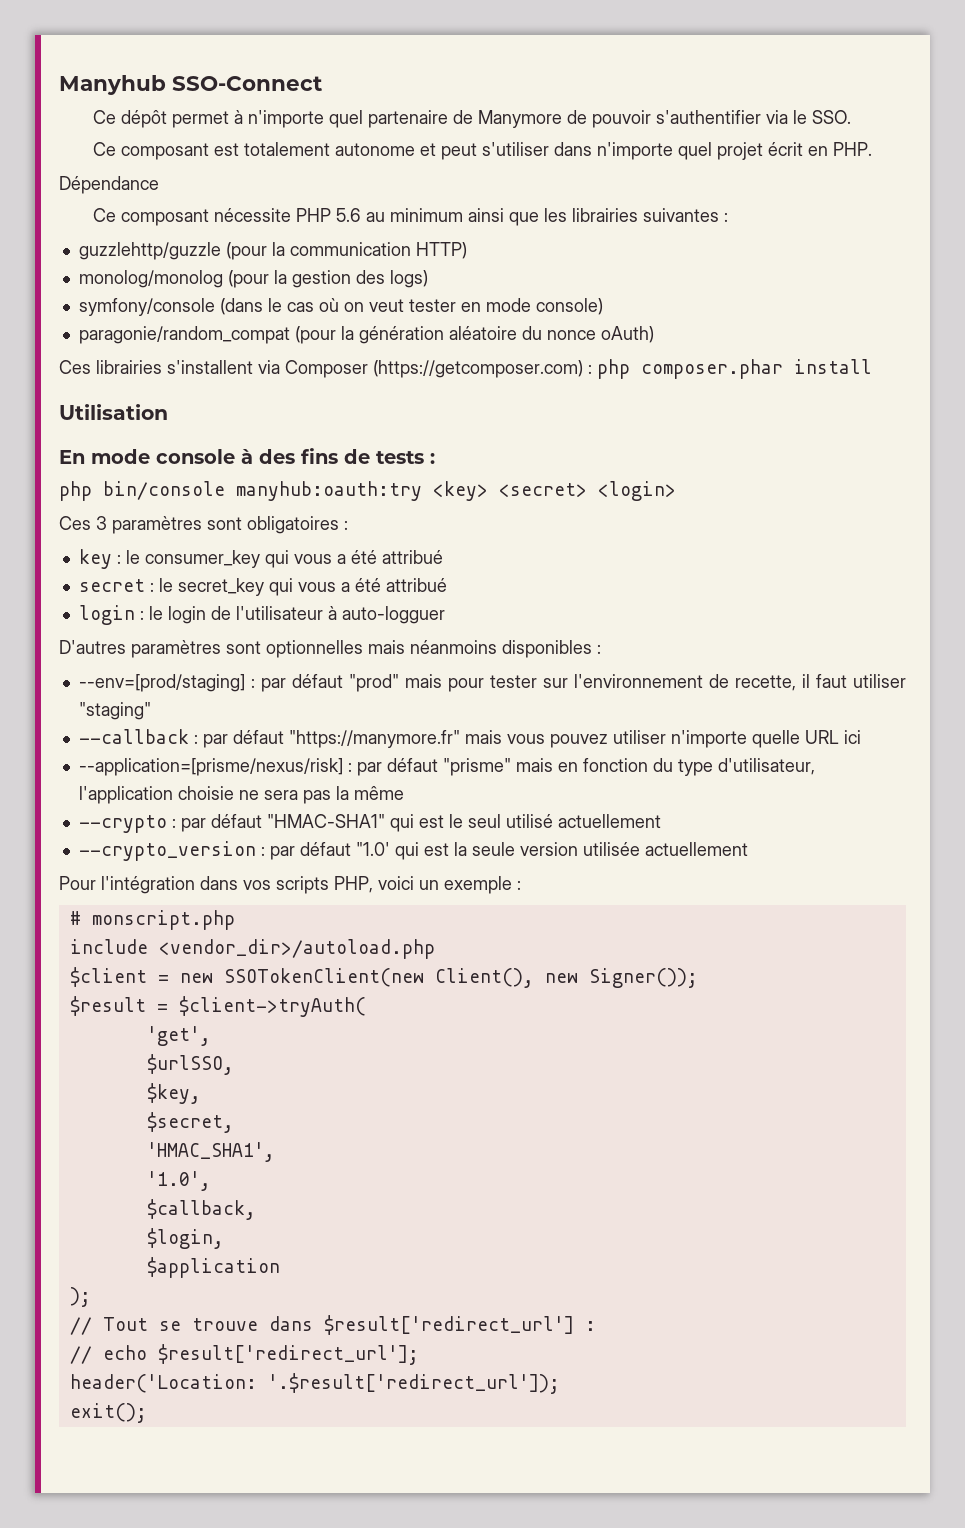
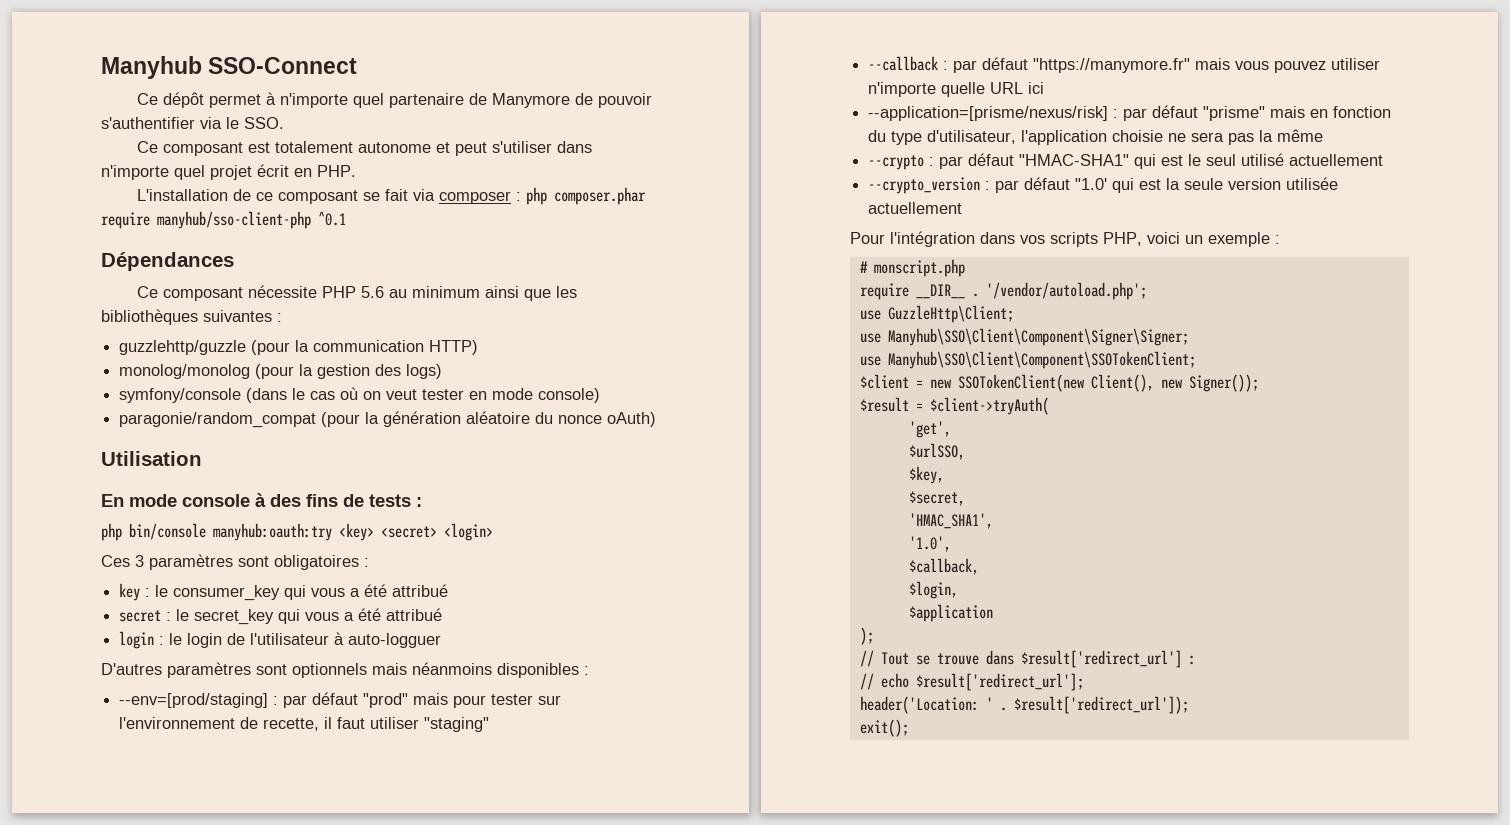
[59,176,159,194] Dépendance -> [137,187,647,205] [101,211,346,229] [101,252,234,271] L'installation de ce composant se fait via composer : php composer.phar require manyhub/sso-client-php ^0.1 // Dépendances
[571,208,638,222] librairies -> [101,309,198,325] bibliothèques
[59,359,872,379] // Ces librairies s'installent via Composer (https://getcomposer.com) : php composer.phar install -> (657, 419) none
[266,640,363,658] optionnelles -> [292,663,367,678] optionnels
[69,939,435,959] include <vendor_dir>/autoload.php -> [859,282,1147,300] [859,305,1014,323] [859,328,1189,346] [859,351,1196,369] require __DIR__ . '/vendor/autoload.php'; // use GuzzleHttp\Client; // use Manyhub\SSO\Client\Component\Signer\Signer; // use Manyhub\SSO\Client\Component\SSOTokenClient;
[267,1373,560,1394] '.$result['redirect_url']); -> [985,696,1189,714] ' . $result['redirect_url']);

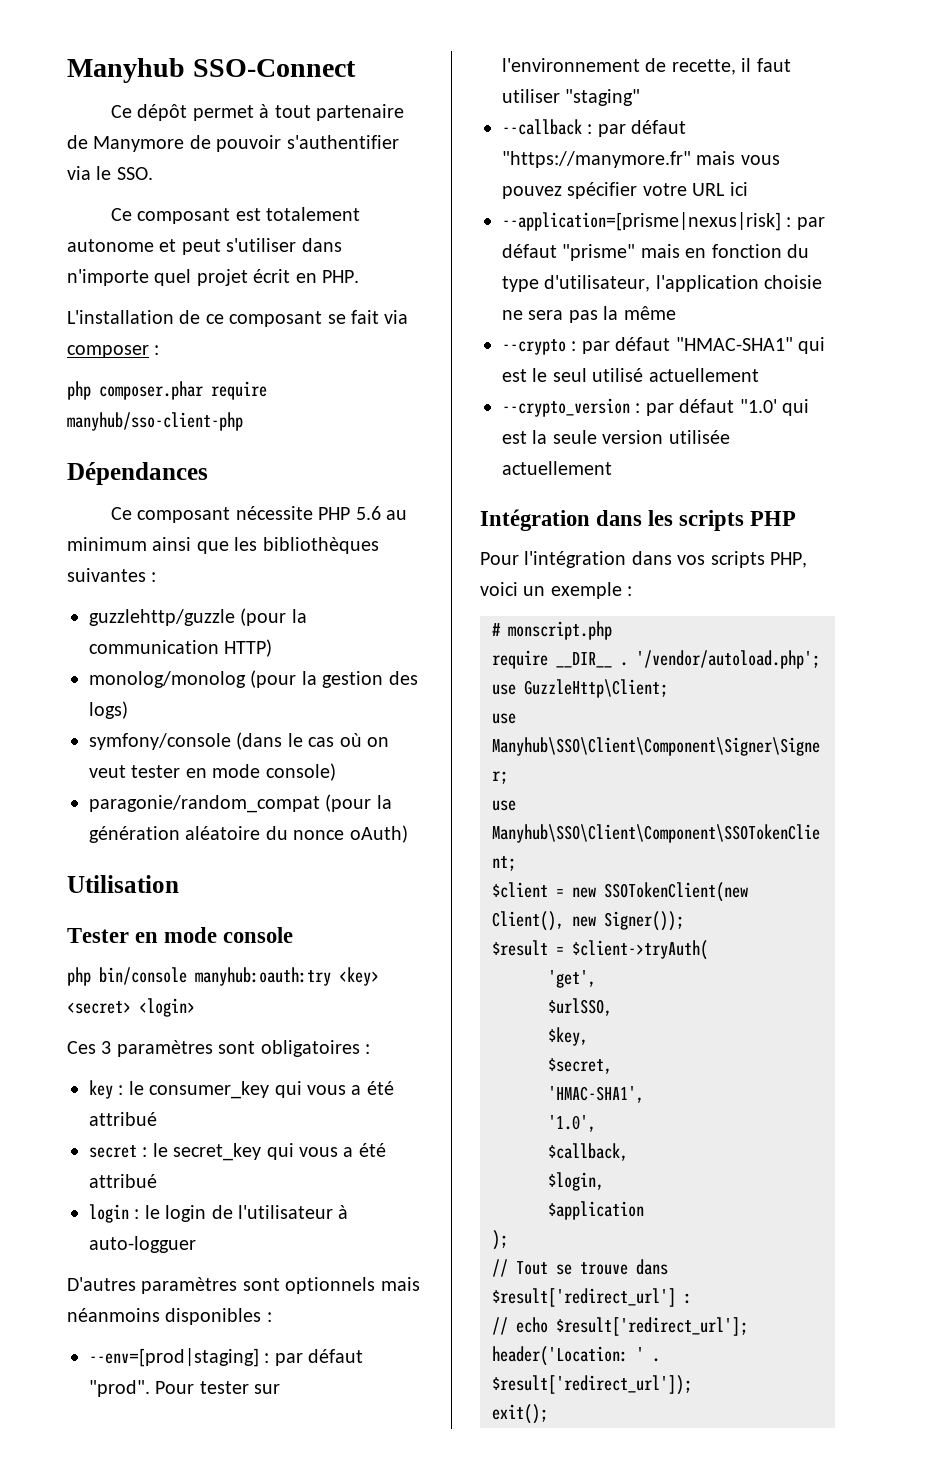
[280,93,385,108] n'importe quel -> [274,105,311,118] tout
(522, 196) none -> (160, 350) //
[318,211,346,226] ^0.1 -> (243, 421) none
[101,494,124,507] En -> [67,928,159,943] Tester en
[255,493,422,507] à des fins de tests : -> (294, 935) none
[119,692,487,708] --env=[prod/staging] : par défaut "prod" mais pour -> [89,1348,364,1367] [89,1380,195,1397] --env=[prod|staging] : par défaut "prod". Pour
[1331,58,1381,70] [868,82,986,97] utiliser n'importe quelle -> [567,182,687,199] spécifier votre
[868,106,1109,121] --application=[prisme/nexus/risk] -> [502,212,781,231] --application=[prisme|nexus|risk]
(963, 208) none -> [480,509,797,531] // Intégration dans les scripts PHP
[908,513,993,529] 'HMAC_SHA1', -> [548,1086,644,1103] 'HMAC-SHA1',

